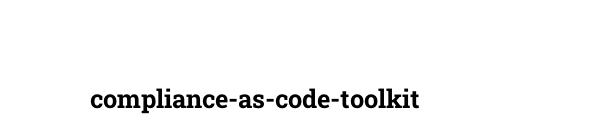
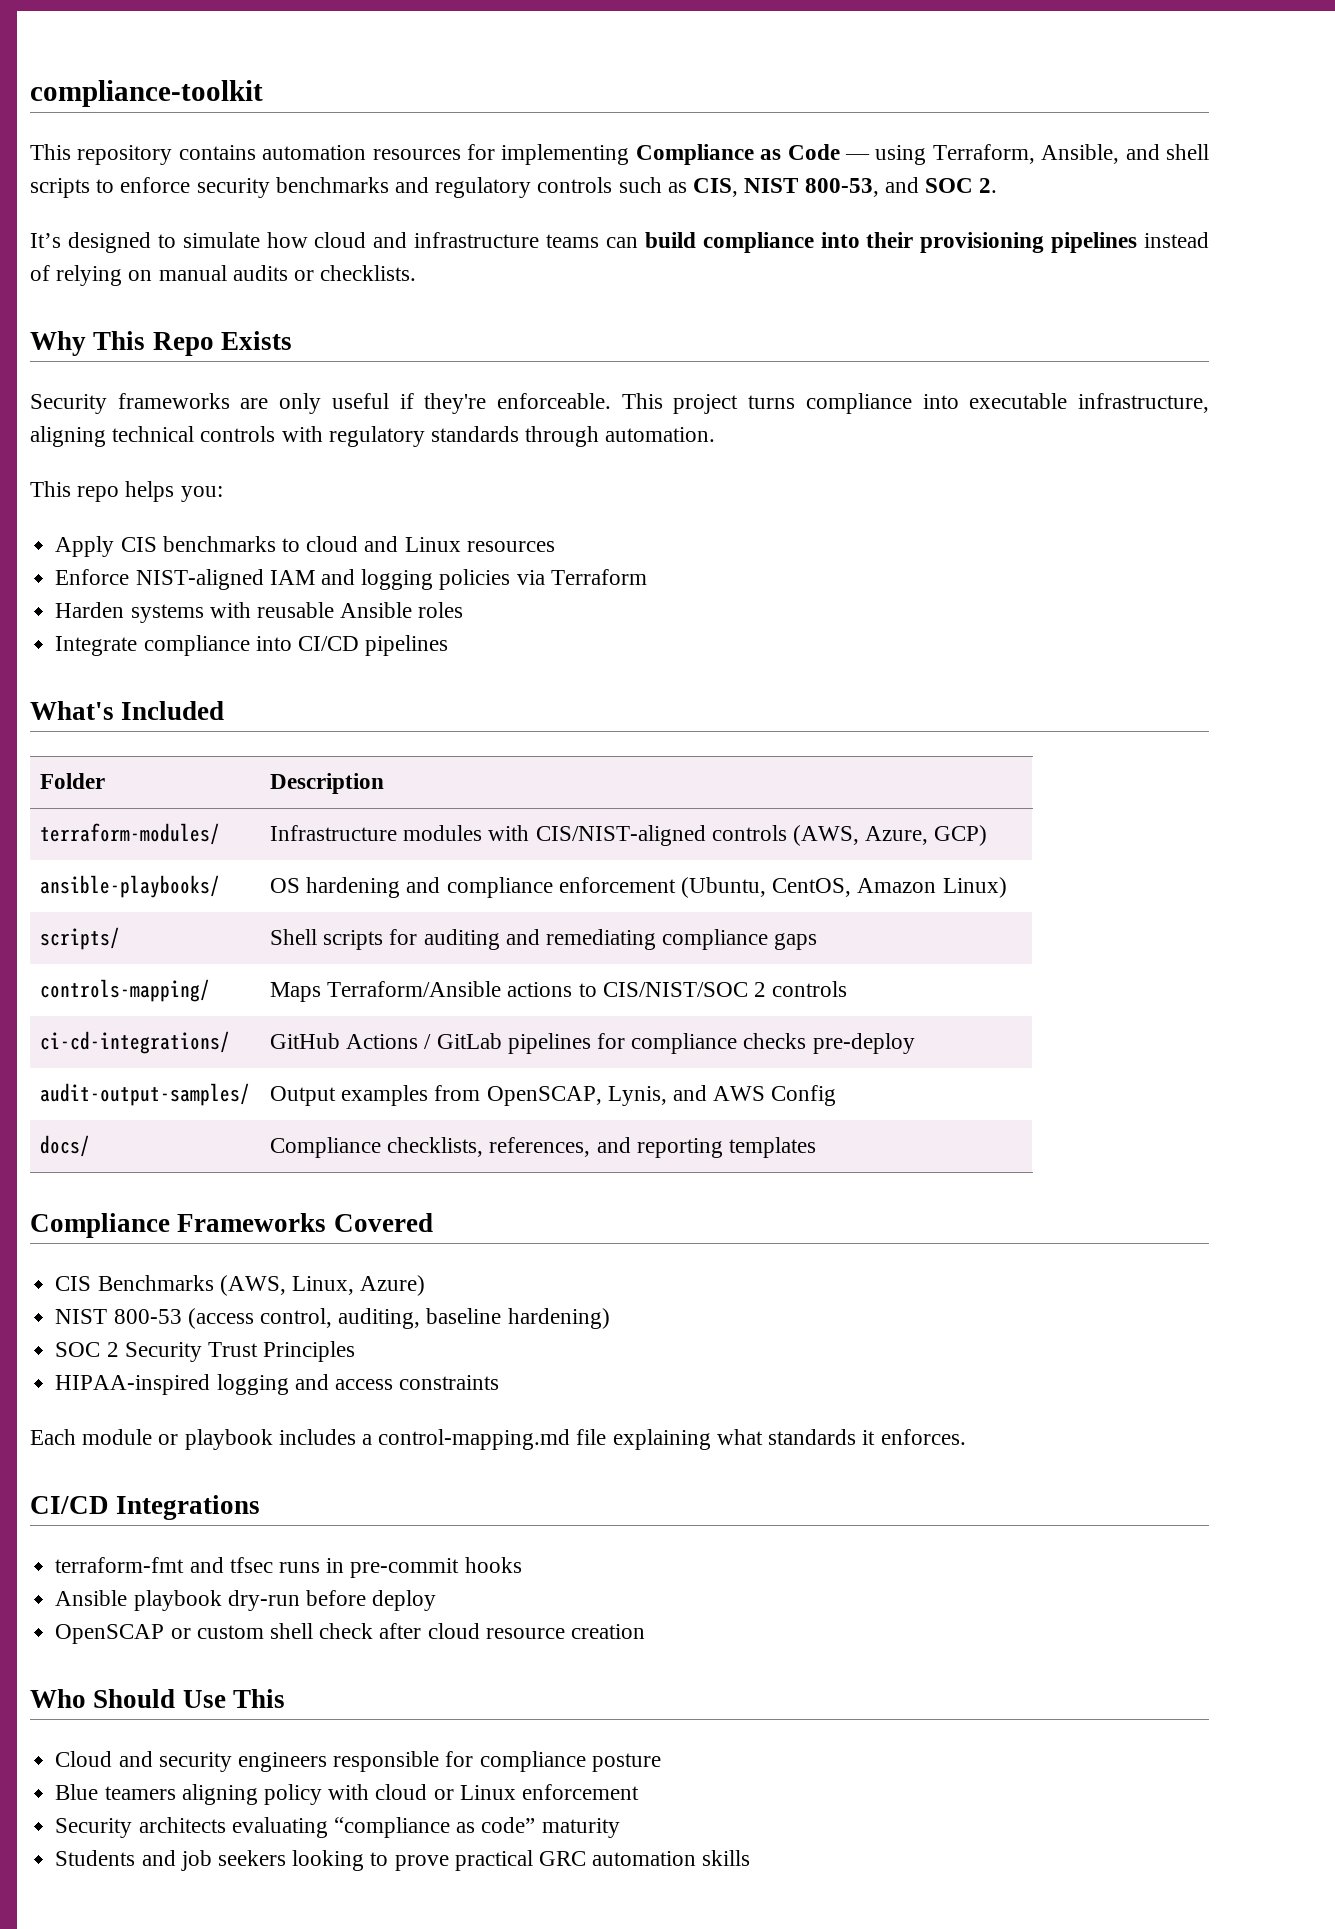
[90,88,420,114] compliance-as-code-toolkit -> [30,80,263,107] [30,144,1209,165] [30,177,998,198] [30,232,1209,253] [30,265,417,286] [30,331,292,356] [30,393,1209,414] [30,426,716,447] [30,481,223,502] [55,536,555,557] [55,569,647,590] [55,602,464,623] [55,635,449,656] [30,701,225,720] [39,773,105,789] [269,773,384,794] [39,823,220,845] [269,825,988,846] [39,875,220,898] [269,877,1007,898] [39,927,120,950] [269,929,818,950] [39,979,210,1002] [269,981,848,1002] [39,1031,230,1054] [269,1033,915,1054] [39,1083,250,1106] [269,1085,837,1106] [39,1135,90,1157] [269,1137,816,1158] [30,1213,433,1238] [55,1275,426,1296] [55,1308,610,1329] [55,1341,356,1362] [55,1374,500,1395] [30,1429,966,1450] [30,1495,261,1520] [55,1557,522,1578] [55,1590,437,1611] [55,1623,645,1644] [30,1689,285,1708] [55,1751,661,1772] [55,1784,639,1805] [55,1817,620,1838] [55,1850,751,1871] compliance-toolkit // This repository contains automation resources for implementing Compliance as Code — using Terraform, Ansible, and shell scripts to enforce security benchmarks and regulatory controls such as CIS, NIST 800-53, and SOC 2. // It’s designed to simulate how cloud and infrastructure teams can build compliance into their provisioning pipelines instead of relying on manual audits or checklists. // Why This Repo Exists // Security frameworks are only useful if they're enforceable. This project turns compliance into executable infrastructure, aligning technical controls with regulatory standards through automation. // This repo helps you: // Apply CIS benchmarks to cloud and Linux resources // Enforce NIST-aligned IAM and logging policies via Terraform // Harden systems with reusable Ansible roles // Integrate compliance into CI/CD pipelines // What's Included // Folder | Description // terraform-modules/ | Infrastructure modules with CIS/NIST-aligned controls (AWS, Azure, GCP) // ansible-playbooks/ | OS hardening and compliance enforcement (Ubuntu, CentOS, Amazon Linux) // scripts/ | Shell scripts for auditing and remediating compliance gaps // controls-mapping/ | Maps Terraform/Ansible actions to CIS/NIST/SOC 2 controls // ci-cd-integrations/ | GitHub Actions / GitLab pipelines for compliance checks pre-deploy // audit-output-samples/ | Output examples from OpenSCAP, Lynis, and AWS Config // docs/ | Compliance checklists, references, and reporting templates // Compliance Frameworks Covered // CIS Benchmarks (AWS, Linux, Azure) // NIST 800-53 (access control, auditing, baseline hardening) // SOC 2 Security Trust Principles // HIPAA-inspired logging and access constraints // Each module or playbook includes a control-mapping.md file explaining what standards it enforces. // CI/CD Integrations // terraform-fmt and tfsec runs in pre-commit hooks // Ansible playbook dry-run before deploy // OpenSCAP or custom shell check after cloud resource creation // Who Should Use This // Cloud and security engineers responsible for compliance posture // Blue teamers aligning policy with cloud or Linux enforcement // Security architects evaluating “compliance as code” maturity // Students and job seekers looking to prove practical GRC automation skills

